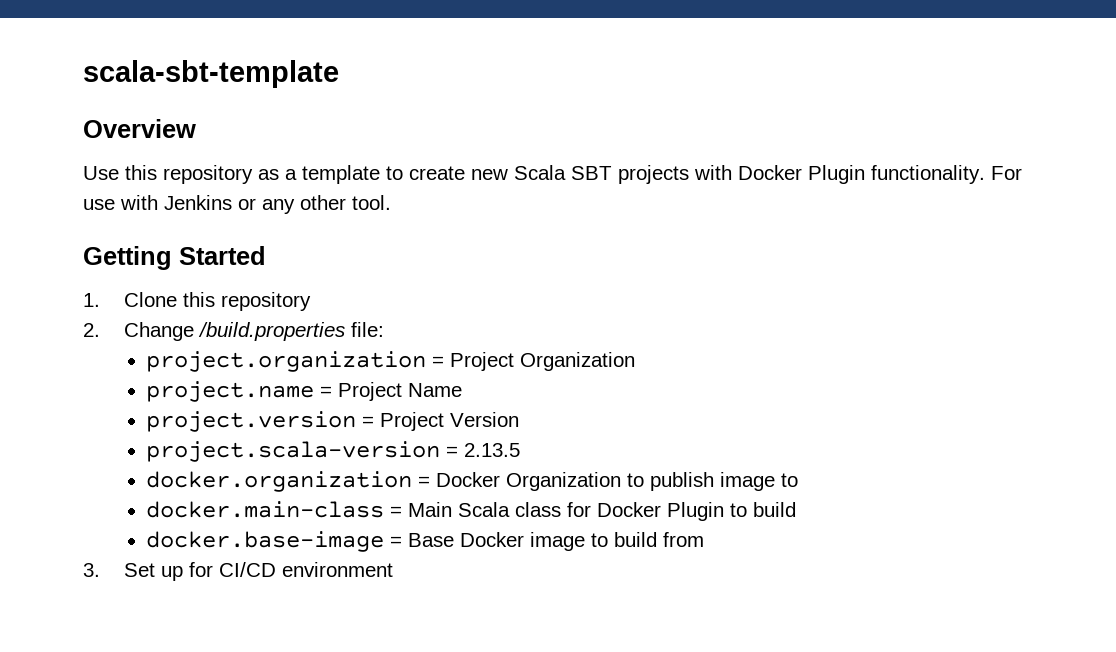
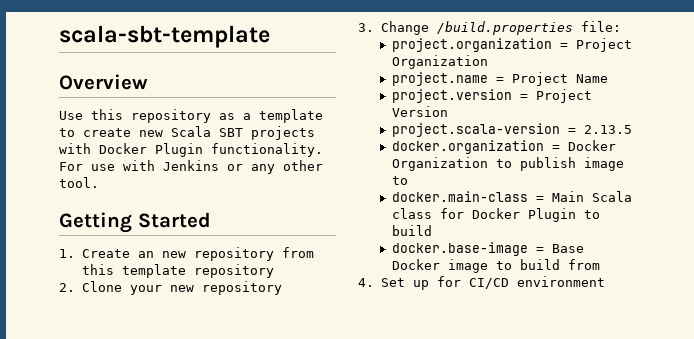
[123,292,311,311] [83,323,100,337] Clone this repository // 2. -> [81,247,314,261] [81,264,274,278] [59,281,282,295] [358,23,374,32] Create an new repository from this template repository // 2. Clone your new repository // 3.
[83,563,100,577] 3. -> [358,278,374,287] 4.

